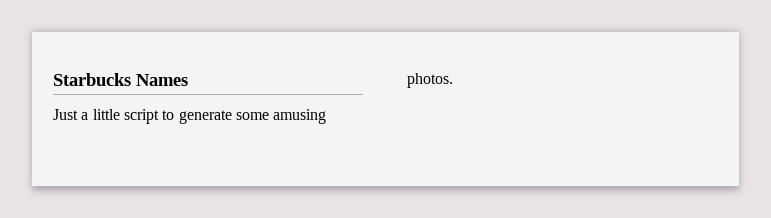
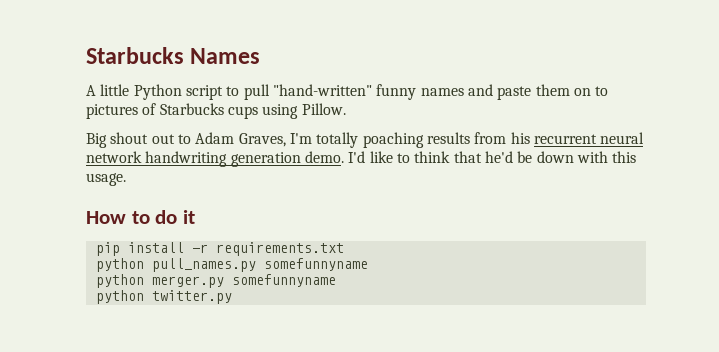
[53,109,327,124] [407,73,453,88] Just a little script to generate some amusing photos. -> [86,84,609,100] [86,103,346,119] [86,132,645,148] [86,151,637,167] [86,173,126,186] [86,210,196,224] [95,242,344,256] [95,258,368,272] [95,274,336,288] [95,290,232,304] A little Python script to pull "hand-written" funny names and paste them on to pictures of Starbucks cups using Pillow. // Big shout out to Adam Graves, I'm totally poaching results from his recurrent neural network handwriting generation demo. I'd like to think that he'd be down with this usage. // How to do it // pip install -r requirements.txt // python pull_names.py somefunnyname // python merger.py somefunnyname // python twitter.py

